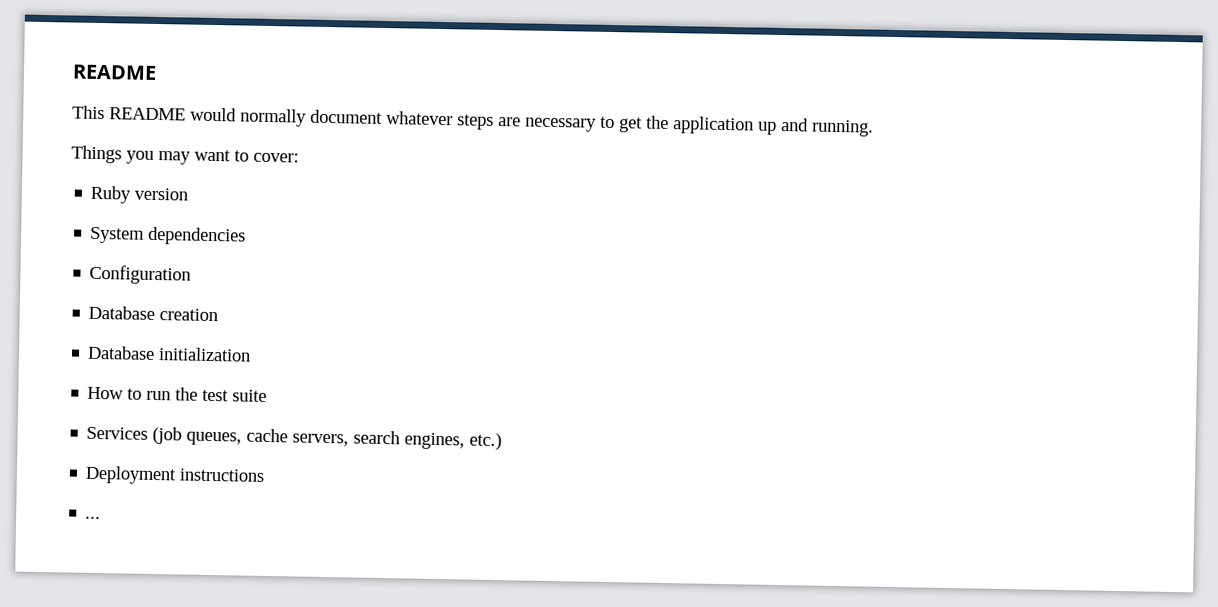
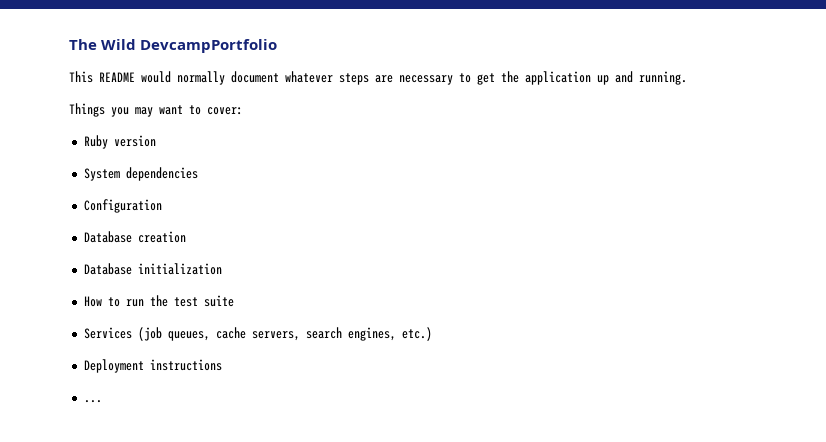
[72,64,157,80] README -> [69,39,278,53] The Wild DevcampPortfolio

